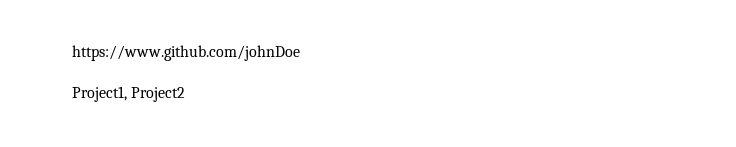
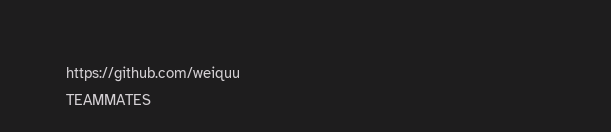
[72,45,300,61] [72,86,186,102] https://www.github.com/johnDoe // Project1, Project2 -> [66,66,240,82] [66,94,151,105] https://github.com/weiquu // TEAMMATES

